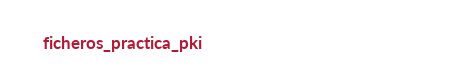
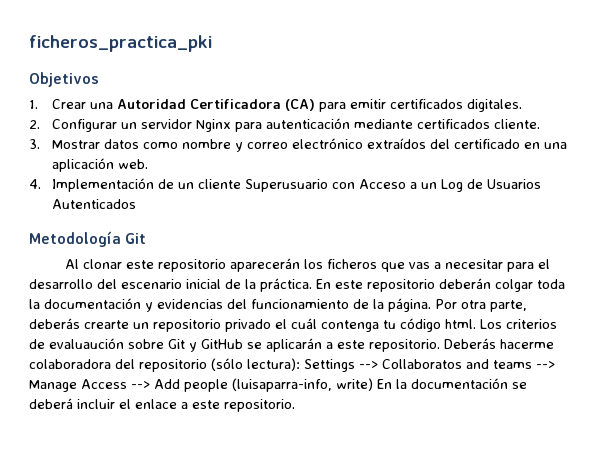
(202, 44) none -> [29,72,99,87] [29,99,522,112] [29,118,540,132] [29,138,567,152] [51,158,148,172] [29,178,541,192] [51,199,136,209] [29,231,147,247] [64,258,550,272] [29,278,565,292] [29,298,527,312] [29,318,557,332] [29,338,554,352] [29,358,555,372] [29,378,527,392] [29,398,295,412] // Objetivos // 1. Crear una Autoridad Certificadora (CA) para emitir certificados digitales. // 2. Configurar un servidor Nginx para autenticación mediante certificados cliente. // 3. Mostrar datos como nombre y correo electrónico extraídos del certificado en una aplicación web. // 4. Implementación de un cliente Superusuario con Acceso a un Log de Usuarios Autenticados // Metodología Git // Al clonar este repositorio aparecerán los ficheros que vas a necesitar para el desarrollo del escenario inicial de la práctica. En este repositorio deberán colgar toda la documentación y evidencias del funcionamiento de la página. Por otra parte, deberás crearte un repositorio privado el cuál contenga tu código html. Los criterios de evaluaución sobre Git y GitHub se aplicarán a este repositorio. Deberás hacerme colaboradora del repositorio (sólo lectura): Settings --> Collaboratos and teams --> Manage Access --> Add people (luisaparra-info, write) En la documentación se deberá incluir el enlace a este repositorio.

